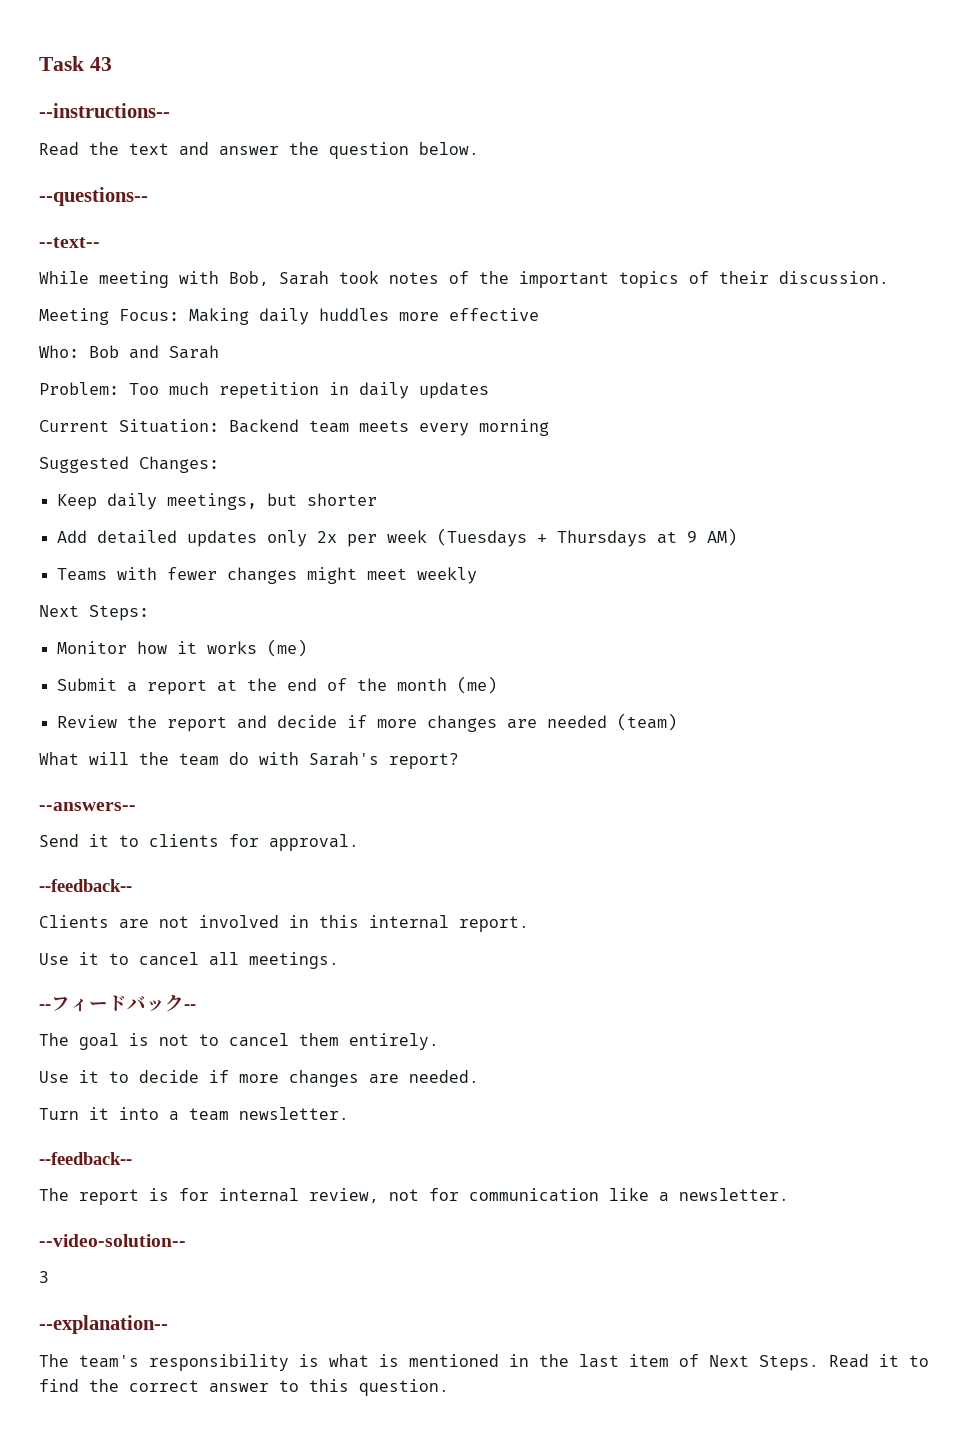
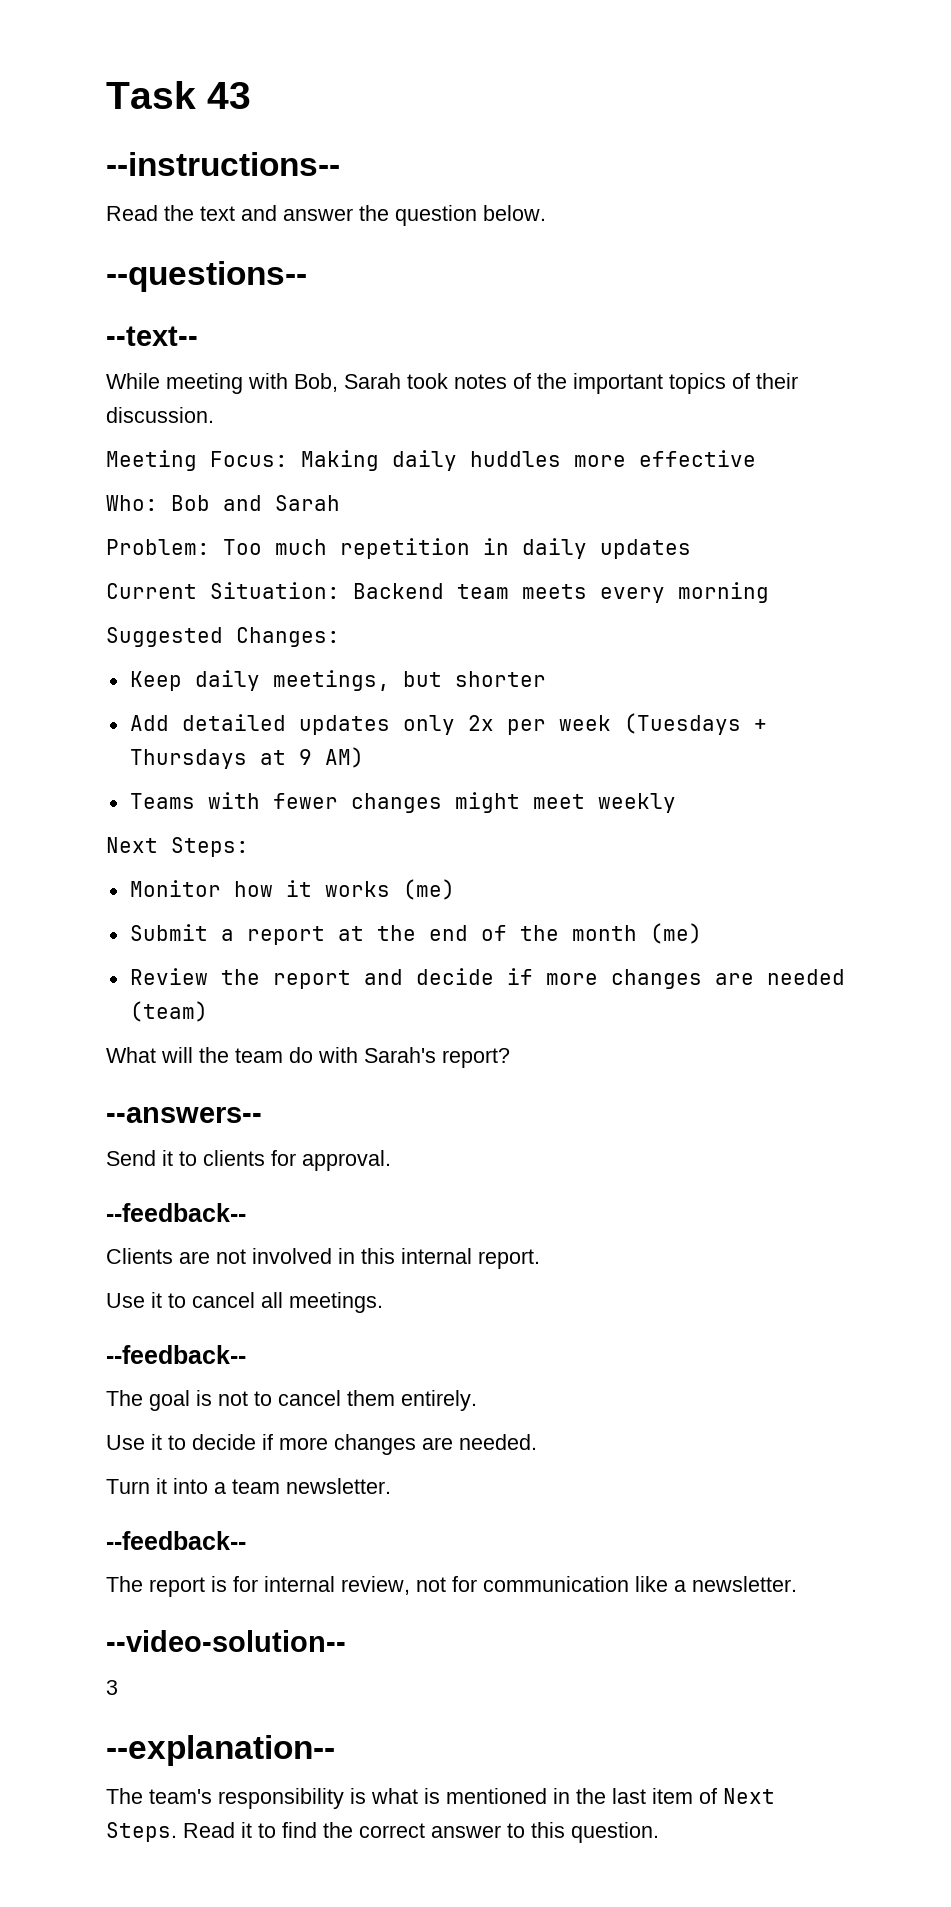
[39,994,196,1012] --フィードバック-- -> [106,1345,246,1364] --feedback--

